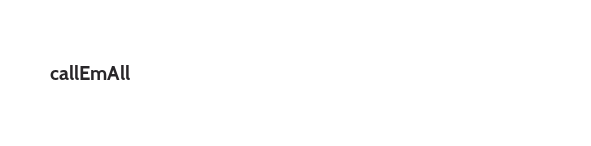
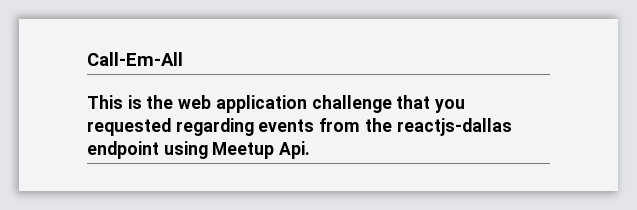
[50,65,130,80] callEmAll -> [87,52,183,66] [87,95,466,113] [87,118,512,136] [87,141,311,159] Call-Em-All // This is the web application challenge that you requested regarding events from the reactjs-dallas endpoint using Meetup Api.

